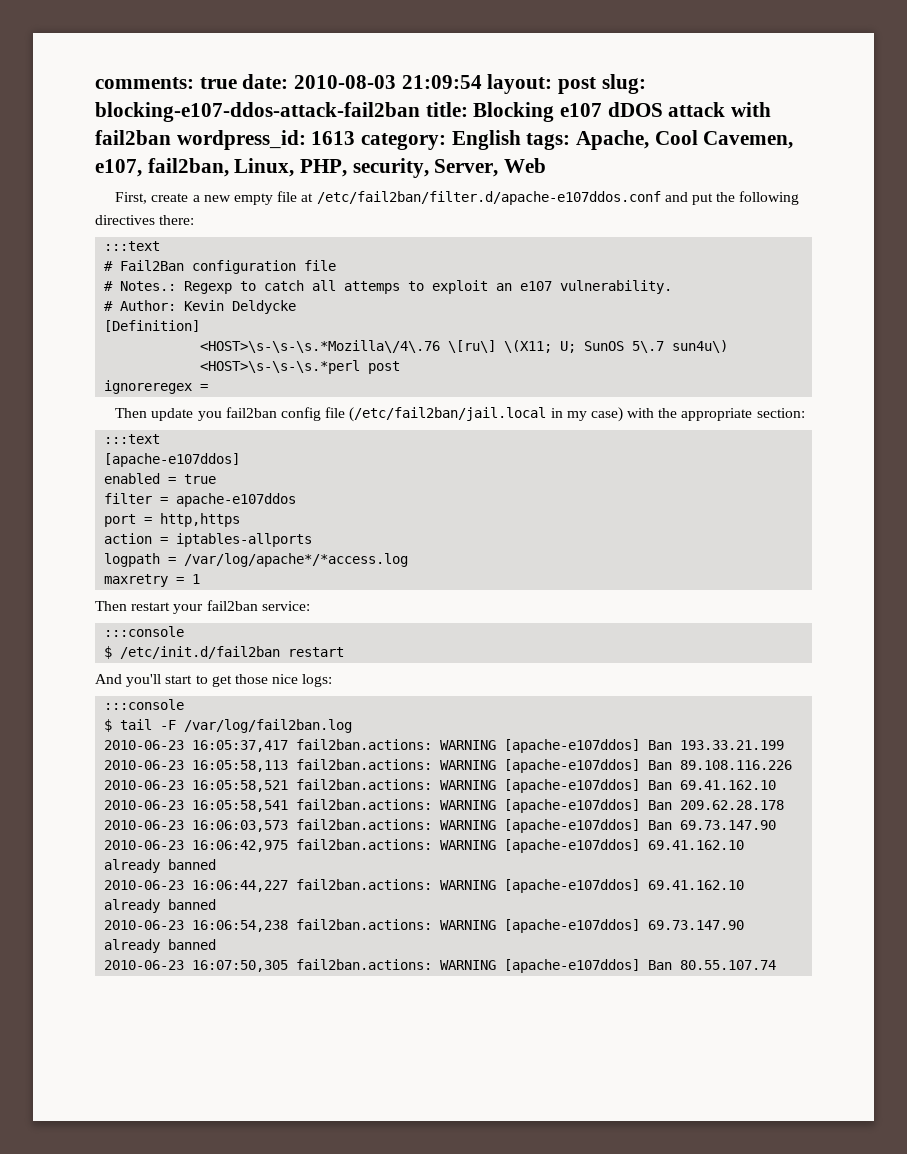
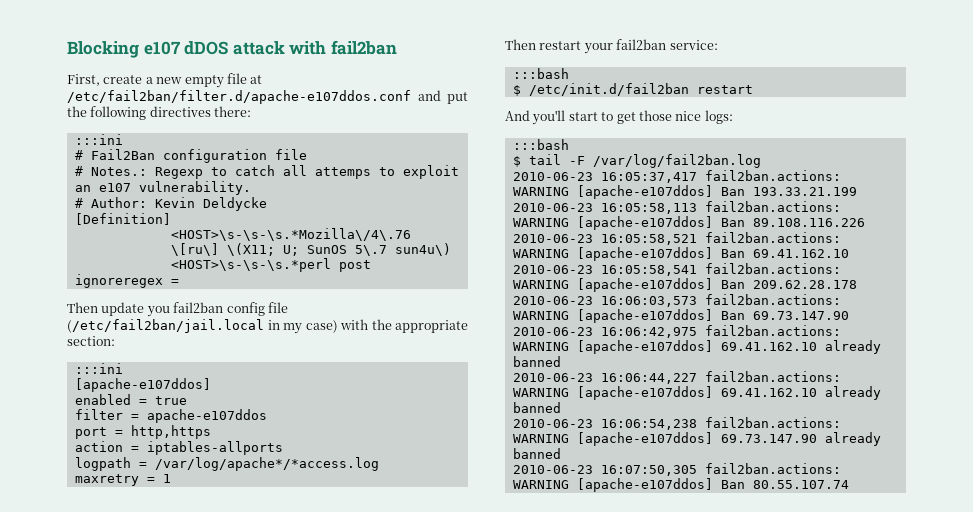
[95,74,646,94] [95,102,468,122] comments: true date: 2010-08-03 21:09:54 layout: post slug: blocking-e107-ddos-attack-fail2ban title: -> (67, 49) none
[176,130,794,150] [95,158,547,178] wordpress_id: 1613 category: English tags: Apache, Cool Cavemen, e107, fail2ban, Linux, PHP, security, Server, Web -> (397, 47) none
[104,241,161,251] :::text -> [74,134,123,145] :::ini
[104,434,161,444] :::text -> [74,363,123,374] :::ini
[104,626,185,637] :::console -> [512,68,569,79] :::bash
[104,699,185,710] :::console -> [512,139,569,150] :::bash

